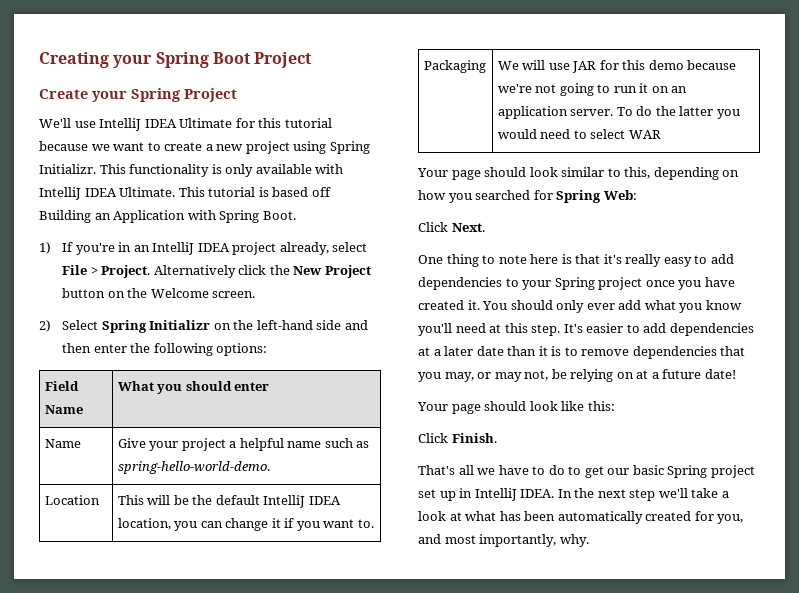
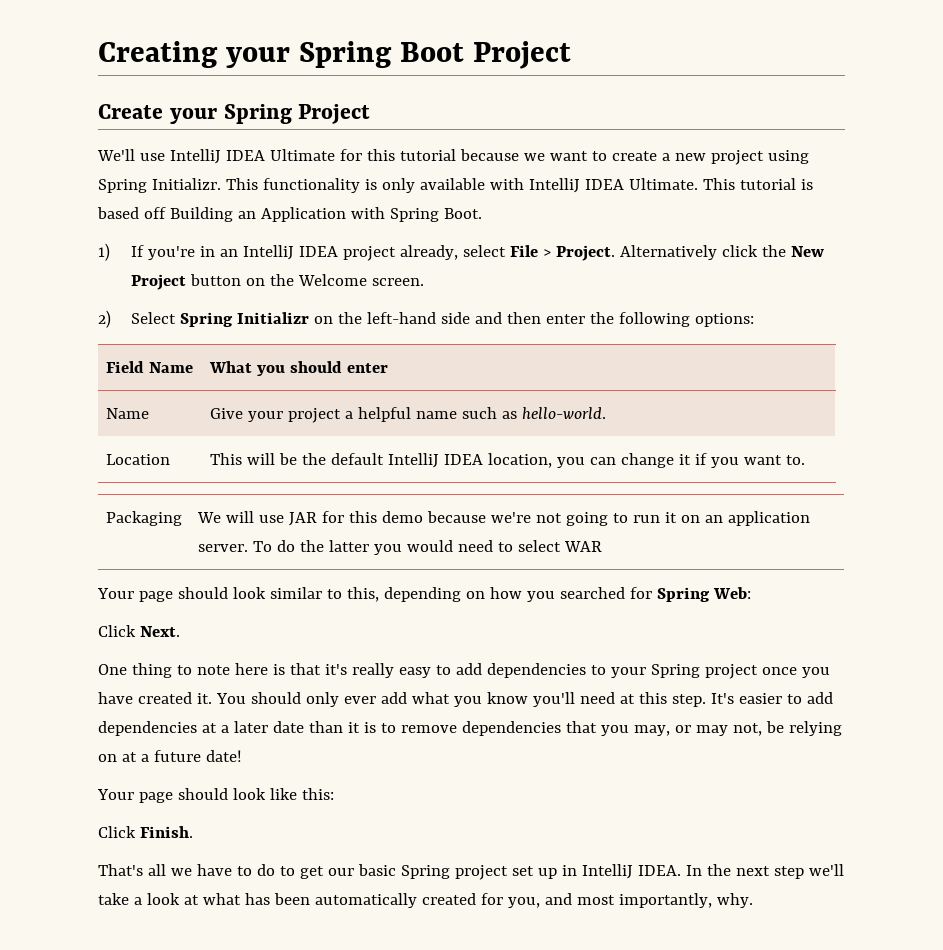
[117,461,270,474] spring-hello-world-demo. -> [521,407,606,419] hello-world.

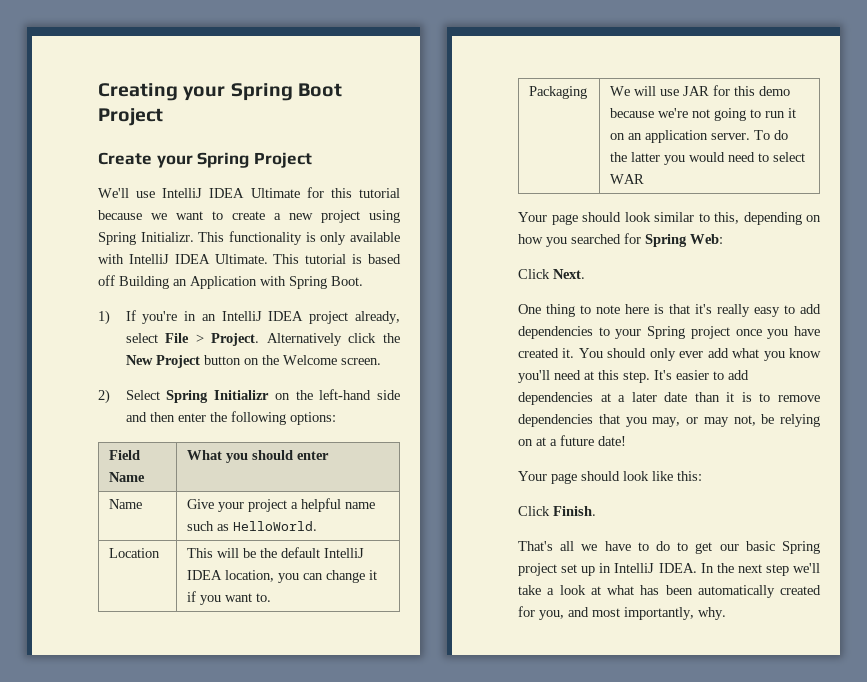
[521,407,606,419] hello-world. -> [233,521,318,531] HelloWorld.

